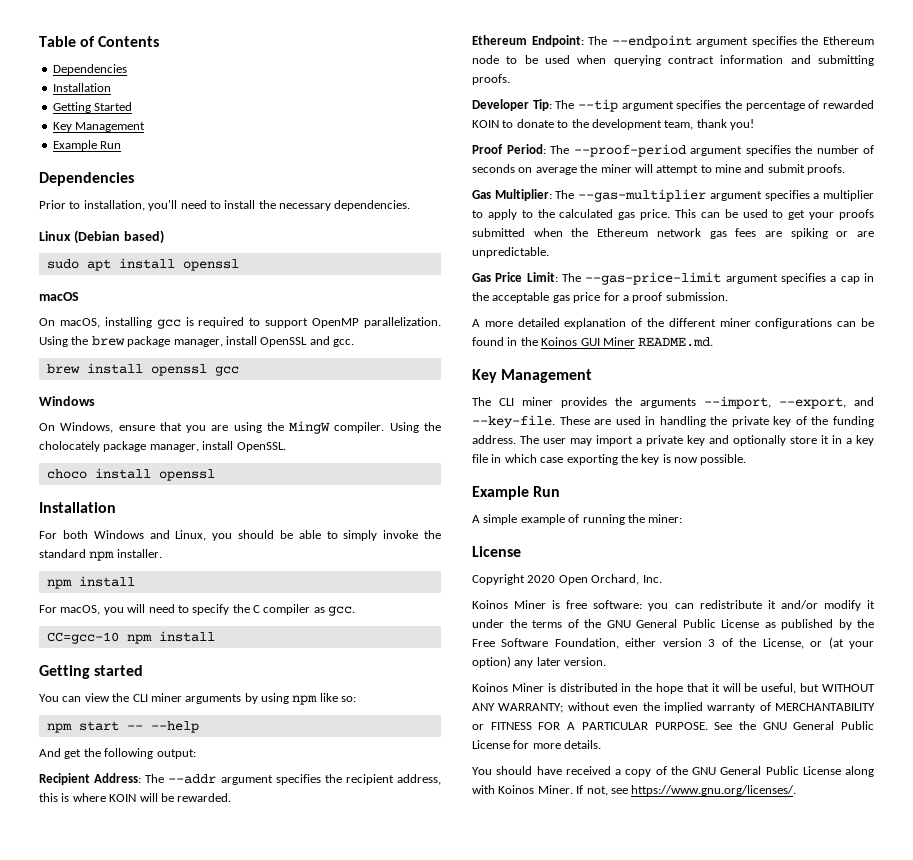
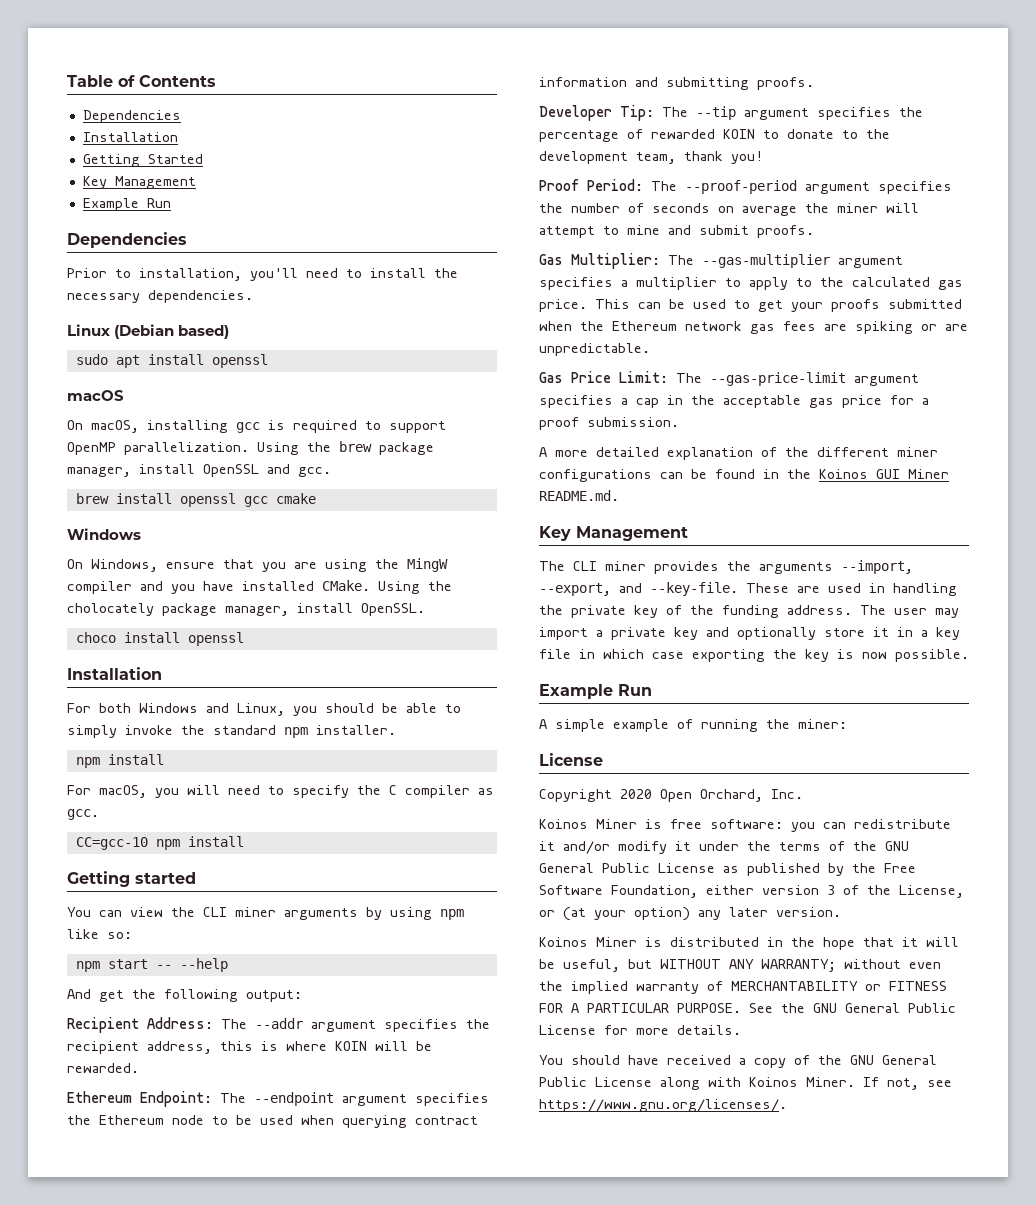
(239, 371) none -> [275,493,316,504] cmake
[334,422,385,433] compiler. -> [67,580,370,594] compiler and you have installed CMake.

